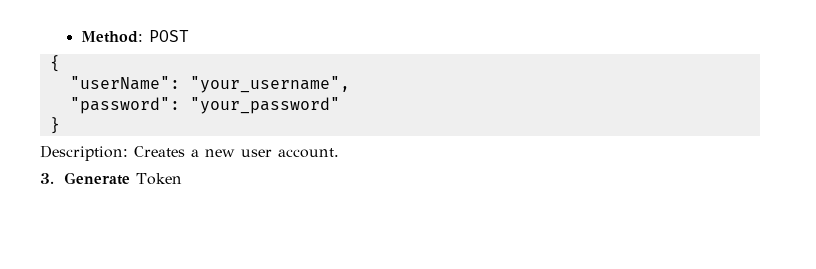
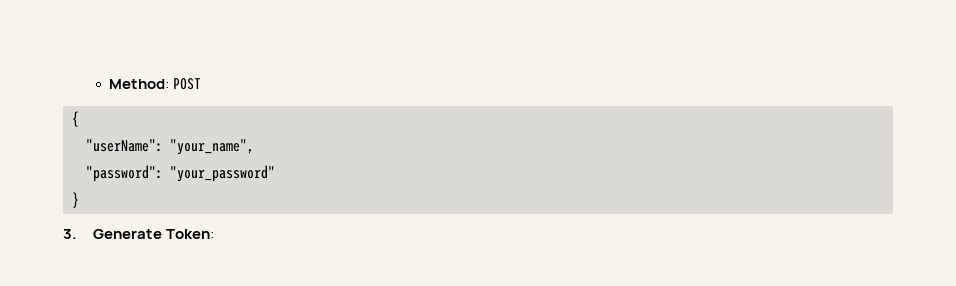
[189,76,350,93] "your_username", -> [170,139,254,155] "your_name",
[40,145,339,161] // Description: Creates a new user account. -> (79, 200) none
[135,173,182,185] Token -> [165,229,214,239] Token:

